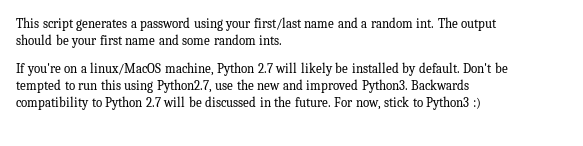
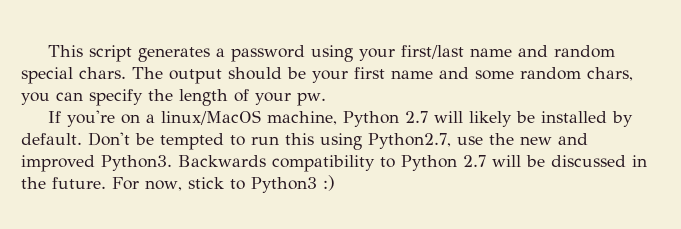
[361,17,435,28] a random int. -> [554,45,616,58] [21,67,126,84] random special chars.
[259,35,283,45] ints. -> [587,67,633,81] [21,89,326,106] chars, you can specify the length of your pw.

